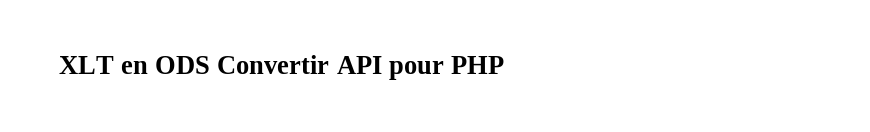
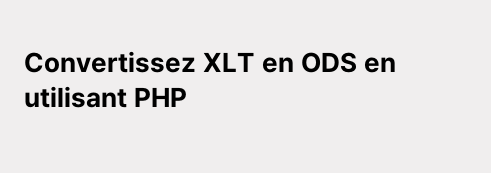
(59, 65) none -> [24,51,196,73] Convertissez
[217,55,444,80] Convertir API pour -> [364,57,397,73] [24,86,127,108] en utilisant

